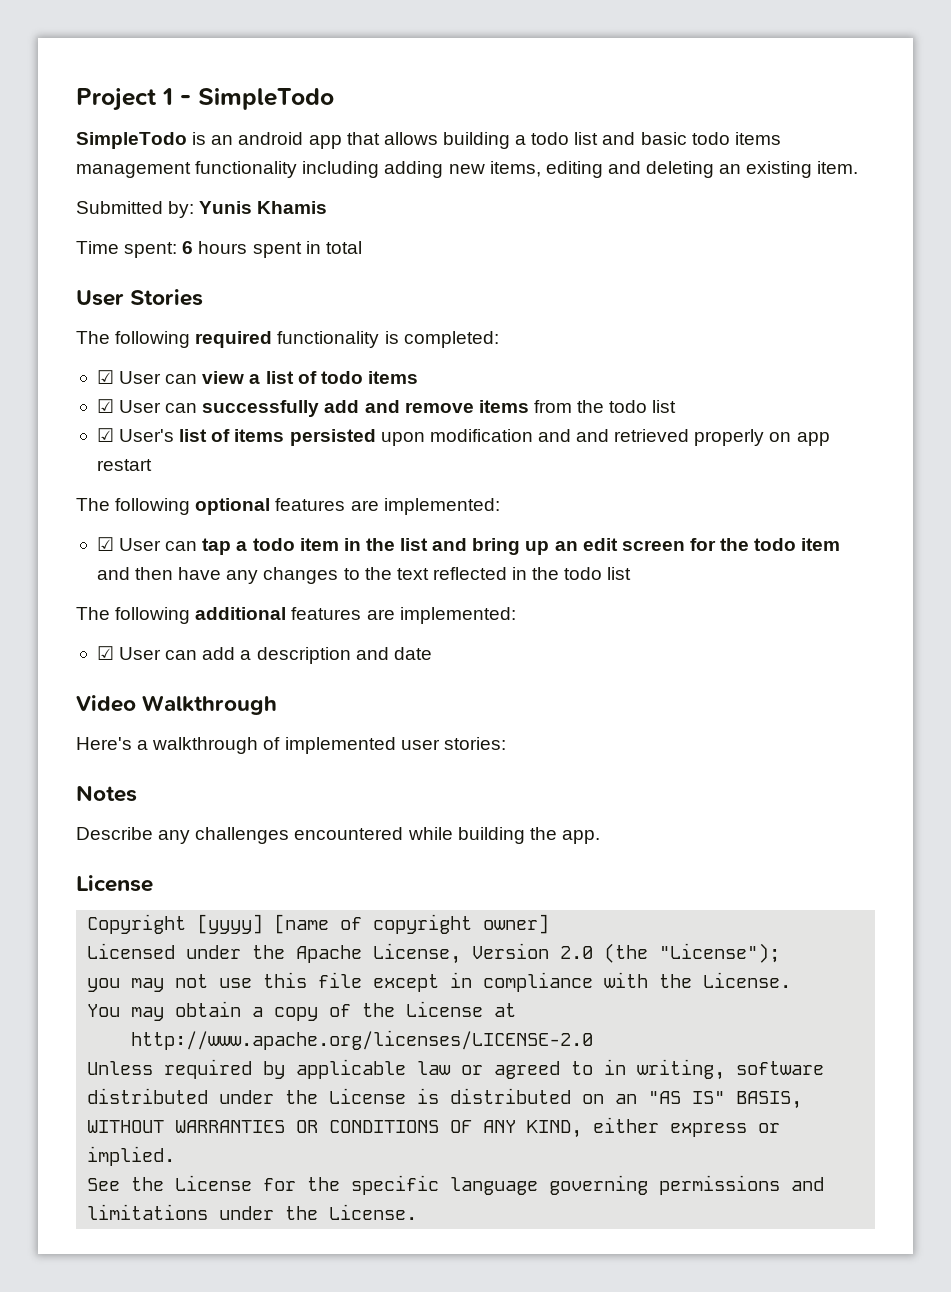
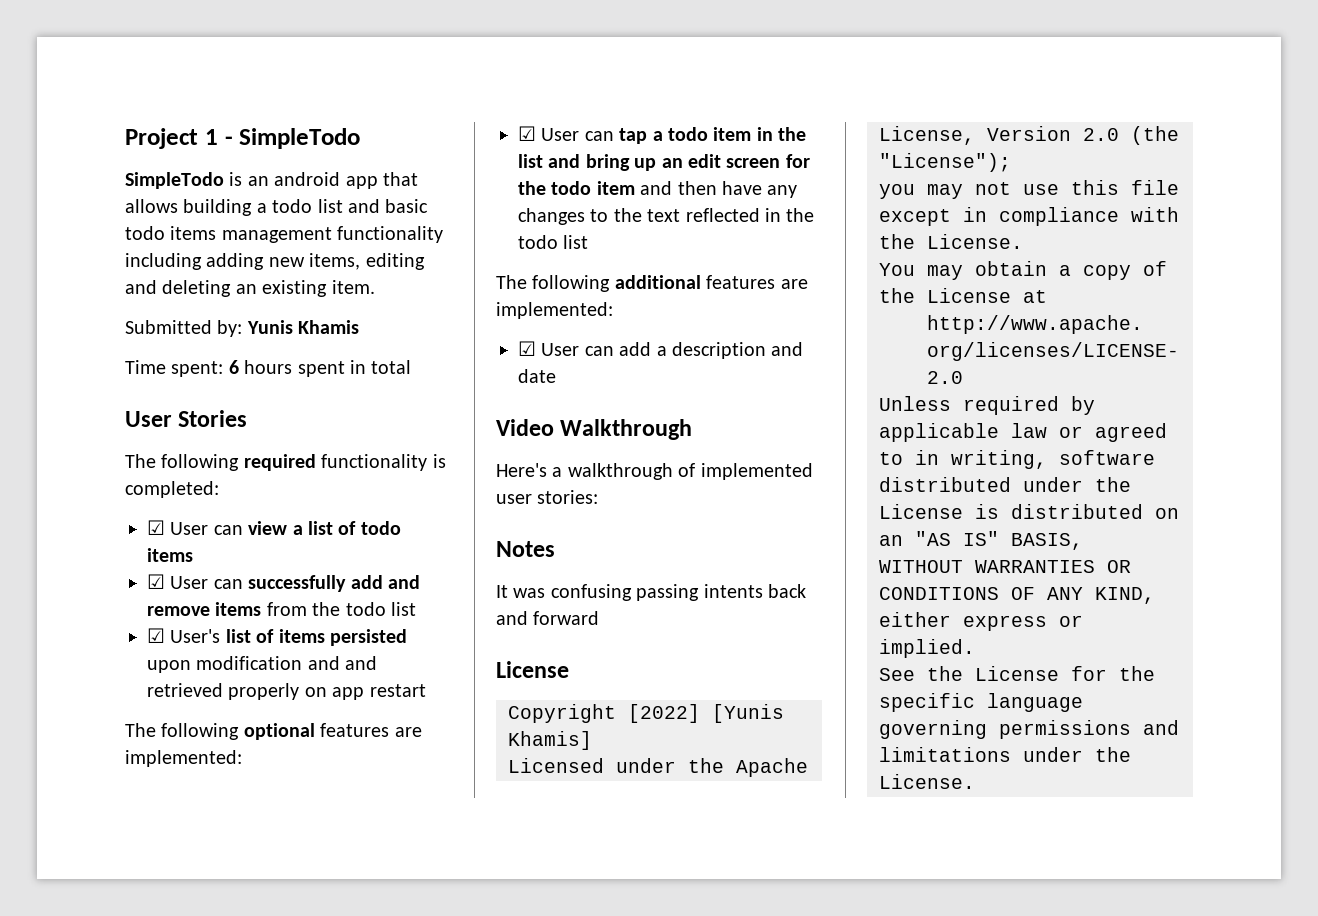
[76,827,600,844] [76,875,153,892] [87,914,550,934] Describe any challenges encountered while building the app. // License // Copyright [yyyy] [name of copyright owner] -> [496,584,806,601] [496,611,600,625] [496,661,569,678] [508,704,784,723] [508,731,592,750] It was confusing passing intents back and forward // License // Copyright [2022] [Yunis Khamis]

